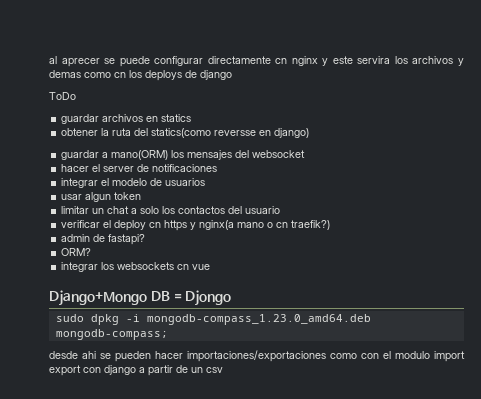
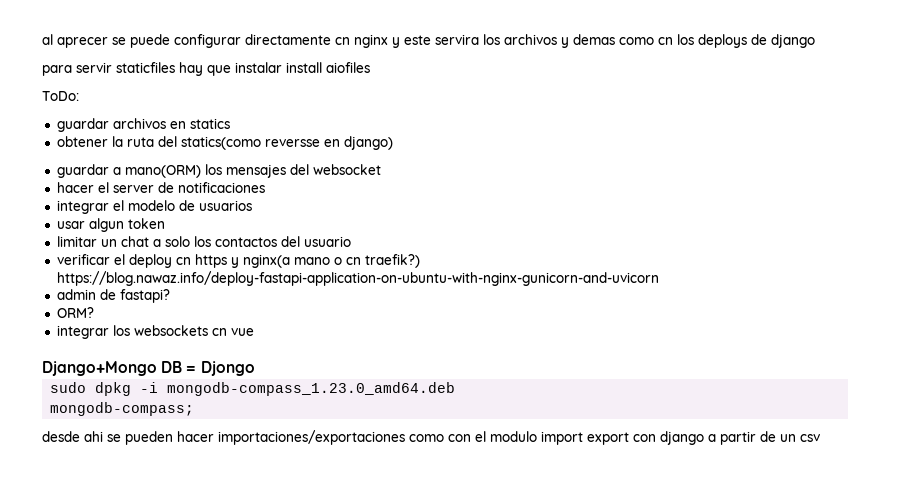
[49,92,76,100] ToDo -> [42,62,370,76] [42,91,79,101] para servir staticfiles hay que instalar install aiofiles // ToDo:
(331, 225) none -> [56,271,659,286] https://blog.nawaz.info/deploy-fastapi-application-on-ubuntu-with-nginx-gunicorn-and-uvicorn

